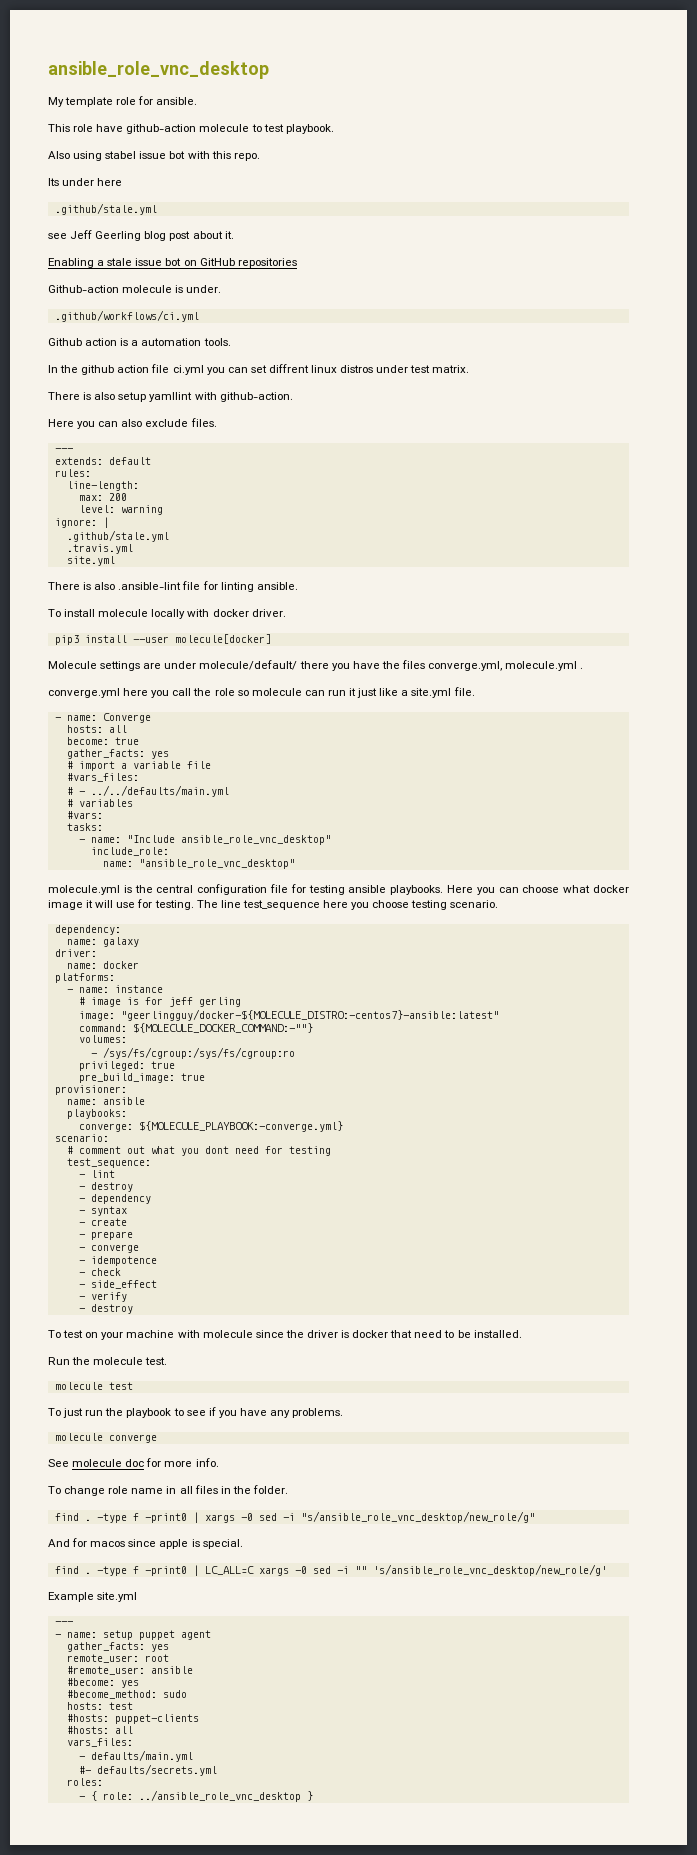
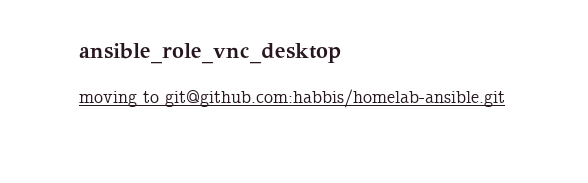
[48,96,198,107] [48,124,334,134] [48,151,260,161] [48,178,123,186] [54,203,157,215] [48,230,234,241] [48,258,297,268] [48,285,222,293] [54,310,199,322] [48,338,231,346] [48,364,470,375] [48,392,293,402] [48,418,217,429] [54,448,73,452] [54,457,151,465] [54,469,91,477] [66,481,139,491] [78,493,127,501] [78,505,163,515] [54,517,109,528] [66,530,169,542] [66,544,133,554] [66,556,115,566] [48,581,298,592] [48,609,286,619] [54,634,271,645] [48,660,584,671] [48,687,475,698] [54,713,151,723] [66,725,127,733] [66,737,139,745] [66,749,169,759] [66,761,211,771] [66,773,139,782] [66,785,229,797] [66,799,133,807] [66,811,103,819] [66,823,103,831] [78,835,331,845] [90,847,169,856] [102,859,295,869] [48,884,629,895] [48,899,499,910] [54,925,121,935] [66,937,139,947] [54,949,97,957] [66,961,139,969] [54,973,115,983] [66,985,163,993] [78,997,241,1007] [78,1009,499,1021] [78,1023,313,1033] [78,1035,127,1043] [90,1047,295,1059] [78,1061,175,1071] [78,1073,205,1083] [54,1085,127,1095] [66,1097,145,1105] [66,1109,127,1119] [78,1121,343,1132] [54,1134,109,1142] [66,1146,331,1156] [66,1158,151,1168] [78,1170,115,1178] [78,1182,133,1192] [78,1194,151,1204] [78,1206,127,1216] [78,1218,127,1226] [78,1231,133,1240] [78,1244,139,1253] [78,1256,157,1266] [78,1268,121,1276] [78,1280,157,1289] [78,1292,127,1302] [78,1304,133,1314] [48,1330,522,1340] [48,1357,168,1365] [54,1382,133,1390] [48,1407,344,1418] [54,1433,157,1443] [48,1458,219,1467] [48,1485,288,1496] [54,1511,535,1523] [48,1538,243,1549] [54,1564,607,1576] [48,1592,138,1602] [54,1621,73,1625] [54,1630,211,1640] [66,1642,169,1652] [66,1654,169,1663] [66,1666,193,1675] [66,1678,139,1688] [66,1690,187,1699] [66,1702,133,1710] [66,1714,199,1724] [66,1726,133,1734] [66,1738,133,1747] [78,1750,193,1762] [78,1764,217,1776] [66,1778,103,1786] [78,1790,313,1802] My template role for ansible. // This role have github-action molecule to test playbook. // Also using stabel issue bot with this repo. // Its under here // .github/stale.yml // see Jeff Geerling blog post about it. // Enabling a stale issue bot on GitHub repositories // Github-action molecule is under. // .github/workflows/ci.yml // Github action is a automation tools. // In the github action file ci.yml you can set diffrent linux distros under test matrix. // There is also setup yamllint with github-action. // Here you can also exclude files. // --- // extends: default // rules: // line-length: // max: 200 // level: warning // ignore: | // .github/stale.yml // .travis.yml // site.yml // There is also .ansible-lint file for linting ansible. // To install molecule locally with docker driver. // pip3 install --user molecule[docker] // Molecule settings are under molecule/default/ there you have the files converge.yml, molecule.yml . // converge.yml here you call the role so molecule can run it just like a site.yml file. // - name: Converge // hosts: all // become: true // gather_facts: yes // # import a variable file // #vars_files: // # - ../../defaults/main.yml // # variables // #vars: // tasks: // - name: "Include ansible_role_vnc_desktop" // include_role: // name: "ansible_role_vnc_desktop" // molecule.yml is the central configuration file for testing ansible playbooks. Here you can choose what docker image it will use for testing. The line test_sequence here you choose testing scenario. // dependency: // name: galaxy // driver: // name: docker // platforms: // - name: instance // # image is for jeff gerling // image: "geerlingguy/docker-${MOLECULE_DISTRO:-centos7}-ansible:latest" // command: ${MOLECULE_DOCKER_COMMAND:-""} // volumes: // - /sys/fs/cgroup:/sys/fs/cgroup:ro // privileged: true // pre_build_image: true // provisioner: // name: ansible // playbooks: // converge: ${MOLECULE_PLAYBOOK:-converge.yml} // scenario: // # comment out what you dont need for testing // test_sequence: // - lint // - destroy // - dependency // - syntax // - create // - prepare // - converge // - idempotence // - check // - side_effect // - verify // - destroy // To test on your machine with molecule since the driver is docker that need to be installed. // Run the molecule test. // molecule test // To just run the playbook to see if you have any problems. // molecule converge // See molecule doc for more info. // To change role name in all files in the folder. // find . -type f -print0 | xargs -0 sed -i "s/ansible_role_vnc_desktop/new_role/g" // And for macos since apple is special. // find . -type f -print0 | LC_ALL=C xargs -0 sed -i "" 's/ansible_role_vnc_desktop/new_role/g' // Example site.yml // --- // - name: setup puppet agent // gather_facts: yes // remote_user: root // #remote_user: ansible // #become: yes // #become_method: sudo // hosts: test // #hosts: puppet-clients // #hosts: all // vars_files: // - defaults/main.yml // #- defaults/secrets.yml // roles: // - { role: ../ansible_role_vnc_desktop } -> [79,89,505,108] moving to git@github.com:habbis/homelab-ansible.git

